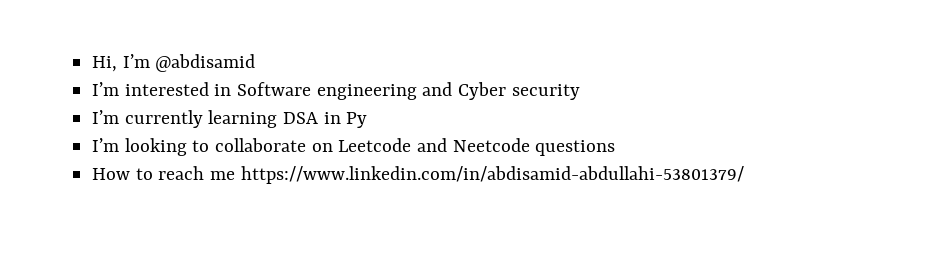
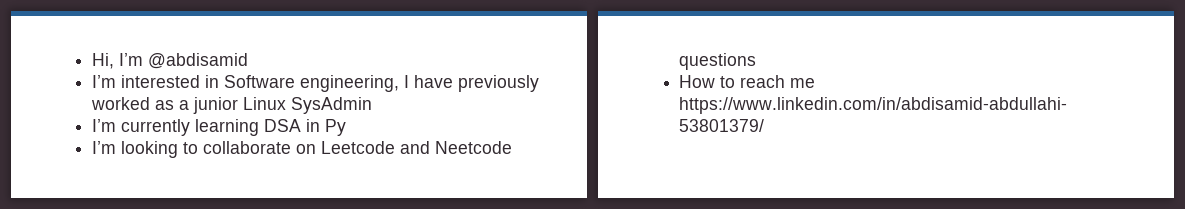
[316,82,580,100] engineering and Cyber security -> [300,75,540,92] [91,97,373,114] engineering, I have previously worked as a junior Linux SysAdmin

